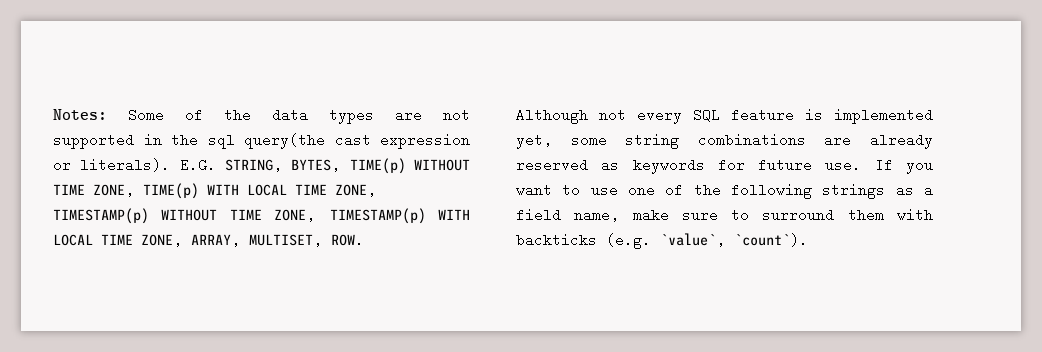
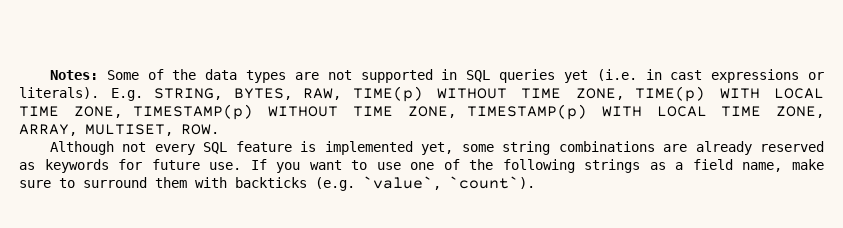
[171,133,470,149] the sql query(the cast expression -> [466,69,800,83] SQL queries yet (i.e. in cast expressions
[179,158,216,172] E.G. -> [110,88,143,101] E.g.
(341, 165) none -> [303,88,342,100] RAW,

